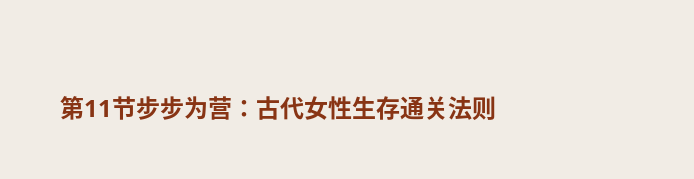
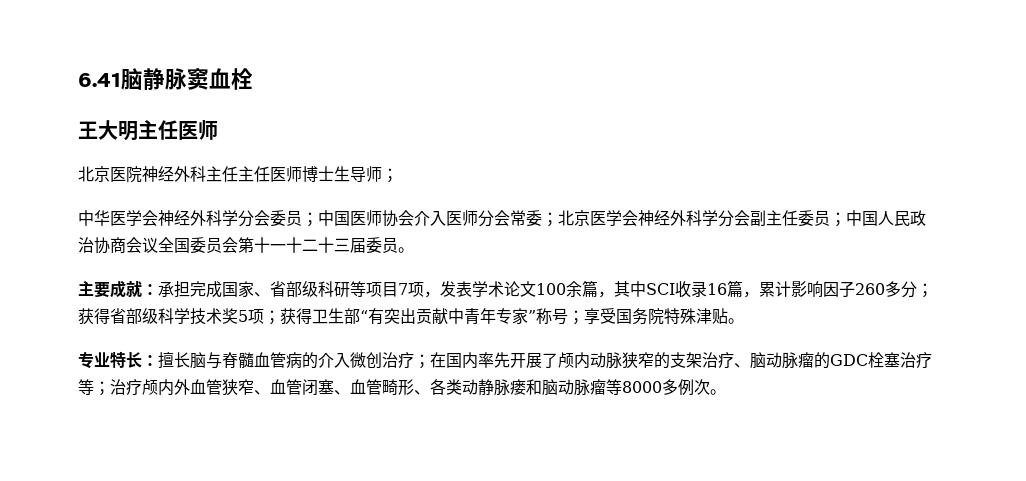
[60,96,496,121] 第11节步步为营：古代女性生存通关法则 -> [78,67,253,91] [78,120,218,141] [78,166,398,183] [78,210,926,227] [78,237,414,254] [78,280,933,298] [78,308,744,325] [78,351,932,369] [78,379,726,396] 6.41脑静脉窦血栓 // 王大明主任医师 // 北京医院神经外科主任主任医师博士生导师； // 中华医学会神经外科学分会委员；中国医师协会介入医师分会常委；北京医学会神经外科学分会副主任委员；中国人民政治协商会议全国委员会第十一十二十三届委员。 // 主要成就：承担完成国家、省部级科研等项目7项，发表学术论文100余篇，其中SCI收录16篇，累计影响因子260多分；获得省部级科学技术奖5项；获得卫生部“有突出贡献中青年专家”称号；享受国务院特殊津贴。 // 专业特长：擅长脑与脊髓血管病的介入微创治疗；在国内率先开展了颅内动脉狭窄的支架治疗、脑动脉瘤的GDC栓塞治疗等；治疗颅内外血管狭窄、血管闭塞、血管畸形、各类动静脉瘘和脑动脉瘤等8000多例次。

